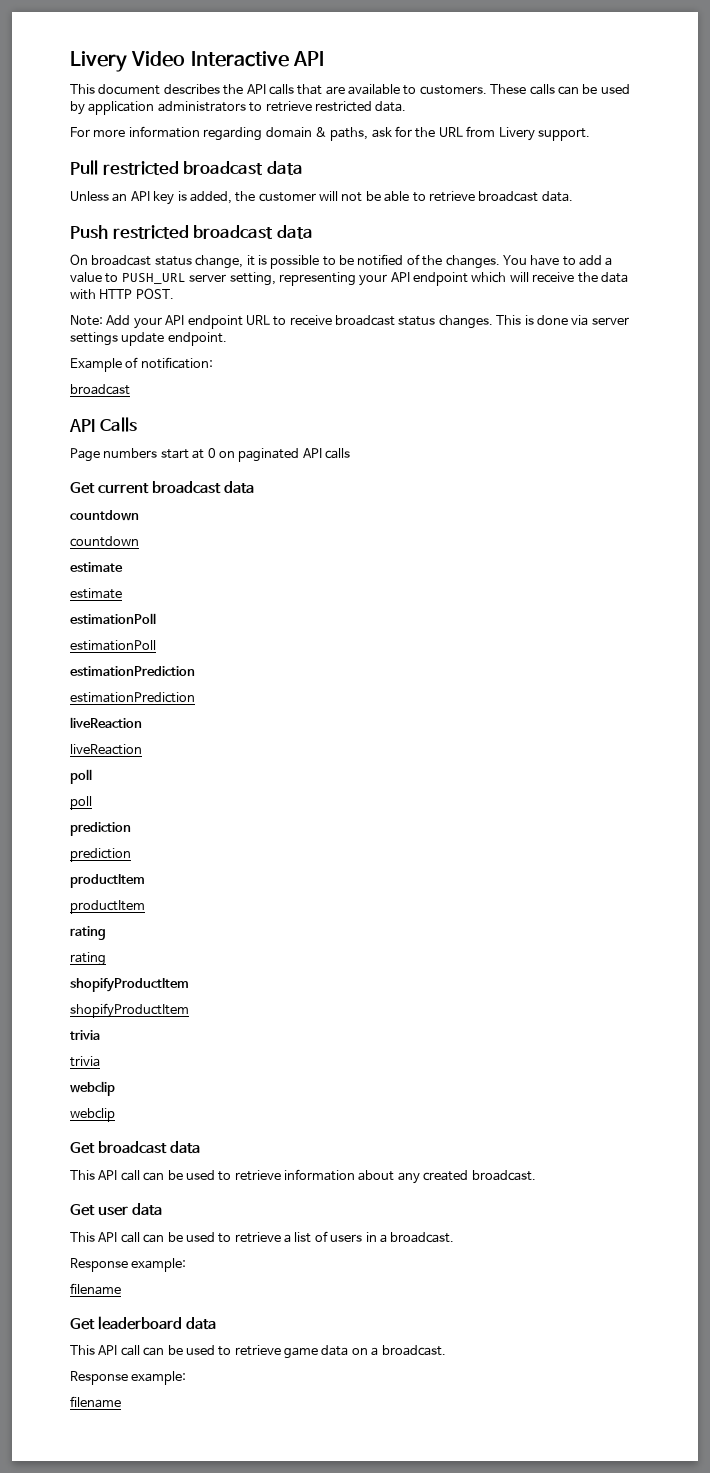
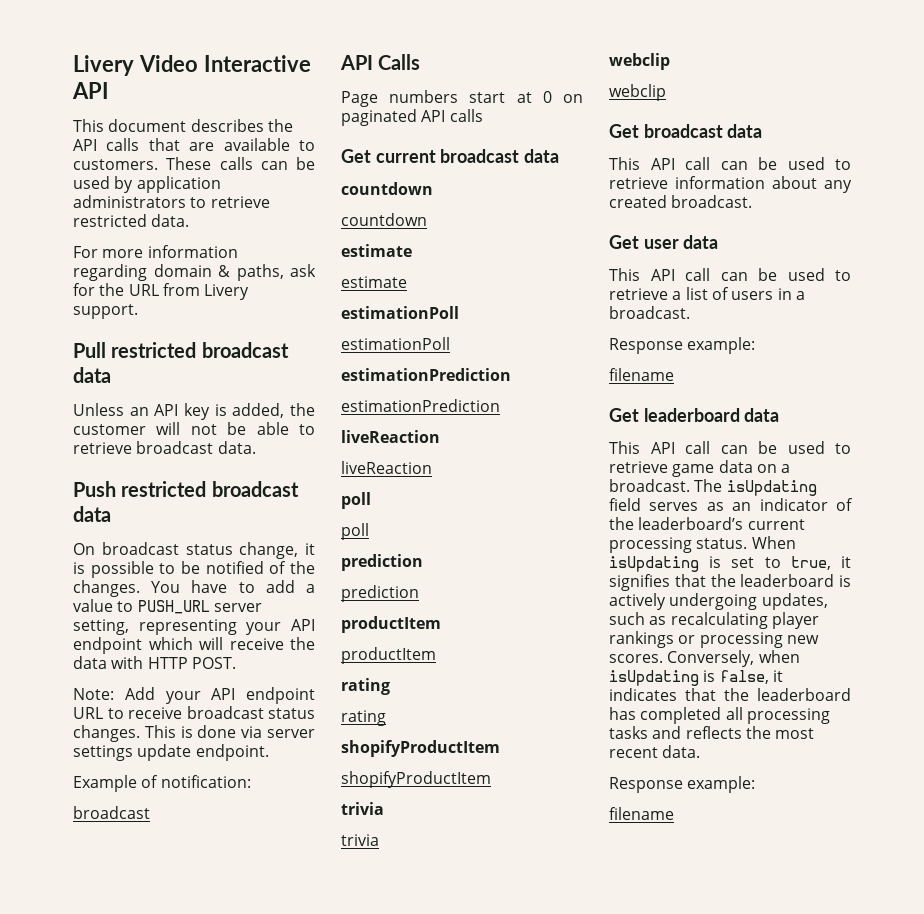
(446, 1350) none -> [694,479,817,496] [609,498,853,511] [609,517,805,530] [609,536,796,553] [609,556,851,572] [609,574,851,591] [609,593,828,610] [609,612,819,629] [609,631,819,648] [609,650,800,667] [609,670,783,686] [609,688,851,701] [609,707,830,724] [609,726,815,739] [609,745,701,758] The isUpdating field serves as an indicator of the leaderboard’s current processing status. When isUpdating is set to true, it signifies that the leaderboard is actively undergoing updates, such as recalculating player rankings or processing new scores. Conversely, when isUpdating is false, it indicates that the leaderboard has completed all processing tasks and reflects the most recent data.

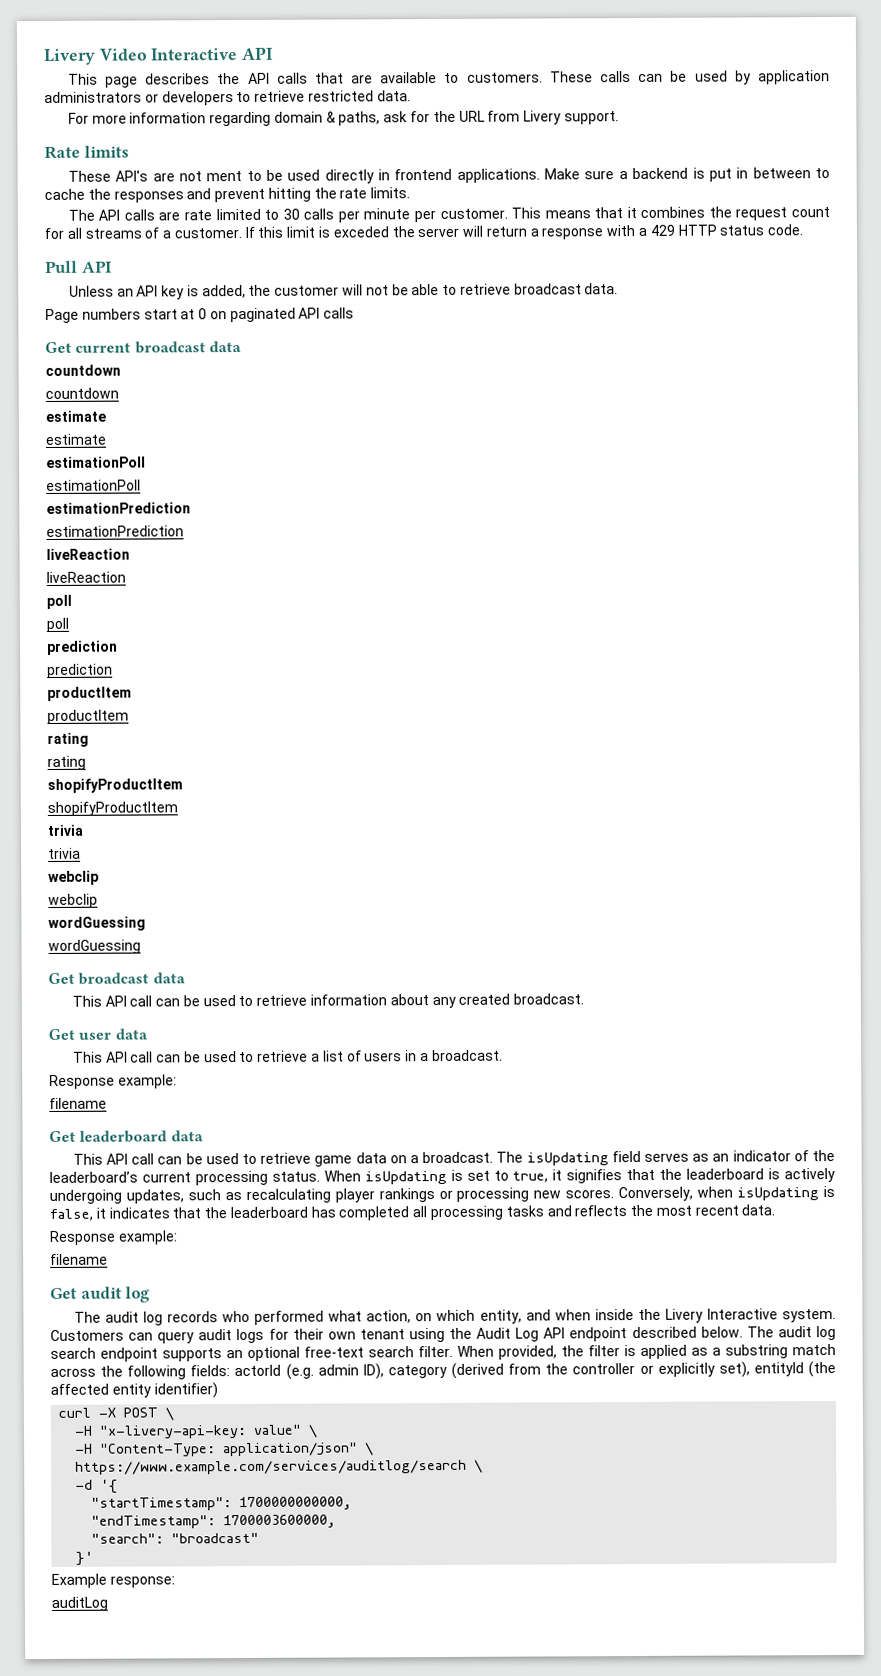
[108,119,187,132] document -> [104,76,138,88] page
(186, 201) none -> [144,91,234,106] or developers
[73,342,289,358] [73,367,111,383] Pull restricted broadcast data -> [44,145,129,159] [67,167,830,184] [44,187,411,203] [67,206,831,223] [44,224,804,240] [45,260,112,273] Rate limits // These API's are not ment to be used directly in frontend applications. Make sure a backend is put in between to cache the responses and prevent hitting the rate limits. // The API calls are rate limited to 30 calls per minute per customer. This means that it combines the request count for all streams of a customer. If this limit is exceded the server will return a response with a 429 HTTP status code. // Pull API
[73,481,299,497] [73,506,111,522] [73,542,315,559] [73,561,315,578] [73,580,315,597] [73,599,262,614] [73,619,316,635] [73,637,315,654] [73,656,236,669] [73,687,315,704] [73,706,315,719] [73,725,315,742] [73,744,269,761] [73,775,251,792] [73,806,150,819] [340,54,421,70] // Push restricted broadcast data // On broadcast status change, it is possible to be notified of the changes. You have to add a value to PUSH_URL server setting, representing your API endpoint which will receive the data with HTTP POST. // Note: Add your API endpoint URL to receive broadcast status changes. This is done via server settings update endpoint. // Example of notification: // broadcast // API Calls -> (619, 289) none
(666, 92) none -> [48,916,146,931] [48,939,141,954] // wordGuessing // wordGuessing
(674, 813) none -> [50,1286,151,1303] [73,1308,837,1326] [50,1326,836,1344] [50,1344,836,1362] [50,1361,837,1380] [50,1382,218,1399] [58,1407,175,1421] [74,1424,319,1439] [75,1442,375,1457] [75,1459,484,1475] [75,1479,119,1494] [91,1496,353,1511] [91,1514,337,1529] [91,1532,260,1544] [75,1551,94,1566] [51,1573,175,1588] [51,1596,108,1611] // Get audit log // The audit log records who performed what action, on which entity, and when inside the Livery Interactive system. Customers can query audit logs for their own tenant using the Audit Log API endpoint described below. The audit log search endpoint supports an optional free-text search filter. When provided, the filter is applied as a substring match across the following fields: actorId (e.g. admin ID), category (derived from the controller or explicitly set), entityId (the affected entity identifier) // curl -X POST \ // -H "x-livery-api-key: value" \ // -H "Content-Type: application/json" \ // https://www.example.com/services/auditlog/search \ // -d '{ // "startTimestamp": 1700000000000, // "endTimestamp": 1700003600000, // "search": "broadcast" // }' // Example response: // auditLog

